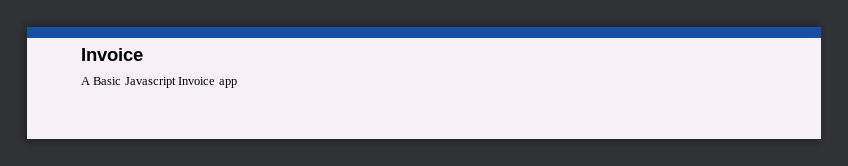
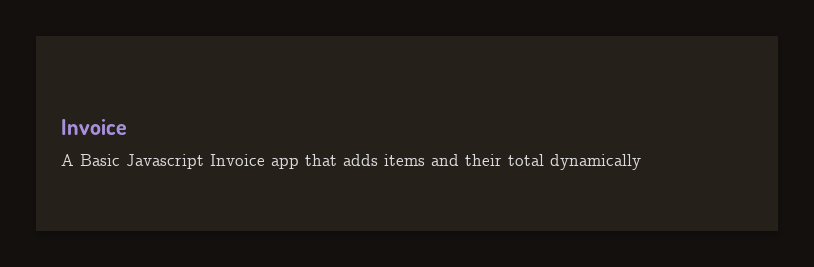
(237, 83) none -> [305,154,641,170] that adds items and their total dynamically

